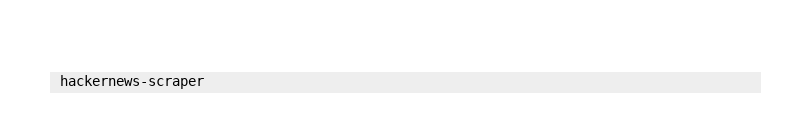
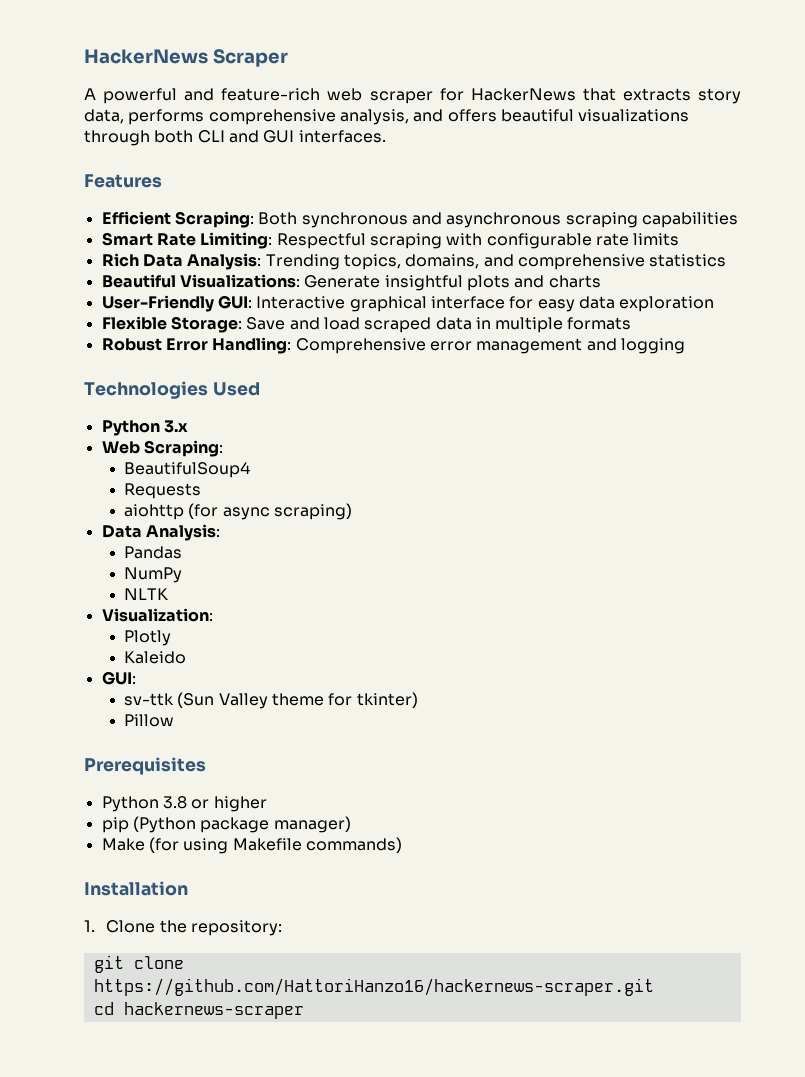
(59, 82) none -> [84,49,288,67] [84,88,742,104] [84,109,690,125] [84,130,386,146] [84,174,162,188] [101,211,738,228] [101,232,680,249] [101,253,727,270] [101,274,601,291] [101,295,715,312] [101,316,632,333] [101,337,685,354] [84,381,260,399] [101,420,188,436] [101,440,223,457] [124,462,251,478] [124,483,202,499] [124,503,353,520] [101,524,220,541] [124,546,183,559] [124,567,183,583] [124,588,169,600] [101,608,213,622] [124,630,172,646] [124,651,187,664] [101,671,136,685] [124,692,418,709] [124,714,175,727] [84,757,206,775] [101,796,267,812] [101,816,351,833] [101,837,402,854] [84,881,188,896] [84,920,283,936] [93,955,184,973] [93,978,654,996] [93,1002,114,1015] HackerNews Scraper // A powerful and feature-rich web scraper for HackerNews that extracts story data, performs comprehensive analysis, and offers beautiful visualizations through both CLI and GUI interfaces. // Features // Efficient Scraping: Both synchronous and asynchronous scraping capabilities // Smart Rate Limiting: Respectful scraping with configurable rate limits // Rich Data Analysis: Trending topics, domains, and comprehensive statistics // Beautiful Visualizations: Generate insightful plots and charts // User-Friendly GUI: Interactive graphical interface for easy data exploration // Flexible Storage: Save and load scraped data in multiple formats // Robust Error Handling: Comprehensive error management and logging // Technologies Used // Python 3.x // Web Scraping: // BeautifulSoup4 // Requests // aiohttp (for async scraping) // Data Analysis: // Pandas // NumPy // NLTK // Visualization: // Plotly // Kaleido // GUI: // sv-ttk (Sun Valley theme for tkinter) // Pillow // Prerequisites // Python 3.8 or higher // pip (Python package manager) // Make (for using Makefile commands) // Installation // 1. Clone the repository: // git clone https://github.com/HattoriHanzo16/hackernews-scraper.git // cd

